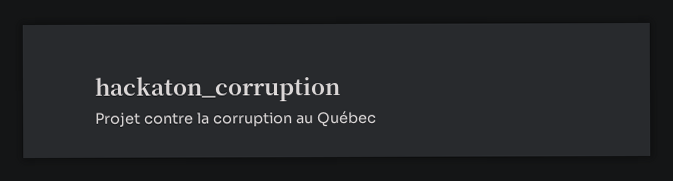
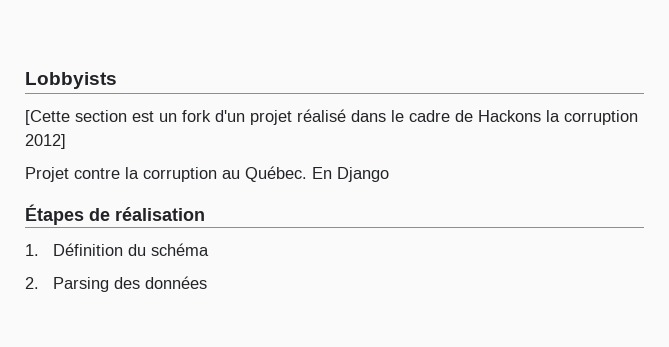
[94,75,341,102] hackaton_corruption -> [25,72,117,89] [25,109,638,125] [25,134,66,149] Lobbyists // [Cette section est un fork d'un projet réalisé dans le cadre de Hackons la corruption 2012]
[316,110,377,128] Québec -> [245,166,389,182] [25,204,205,225] [25,243,209,256] [25,276,207,292] Québec. En Django // Étapes de réalisation // 1. Définition du schéma // 2. Parsing des données

